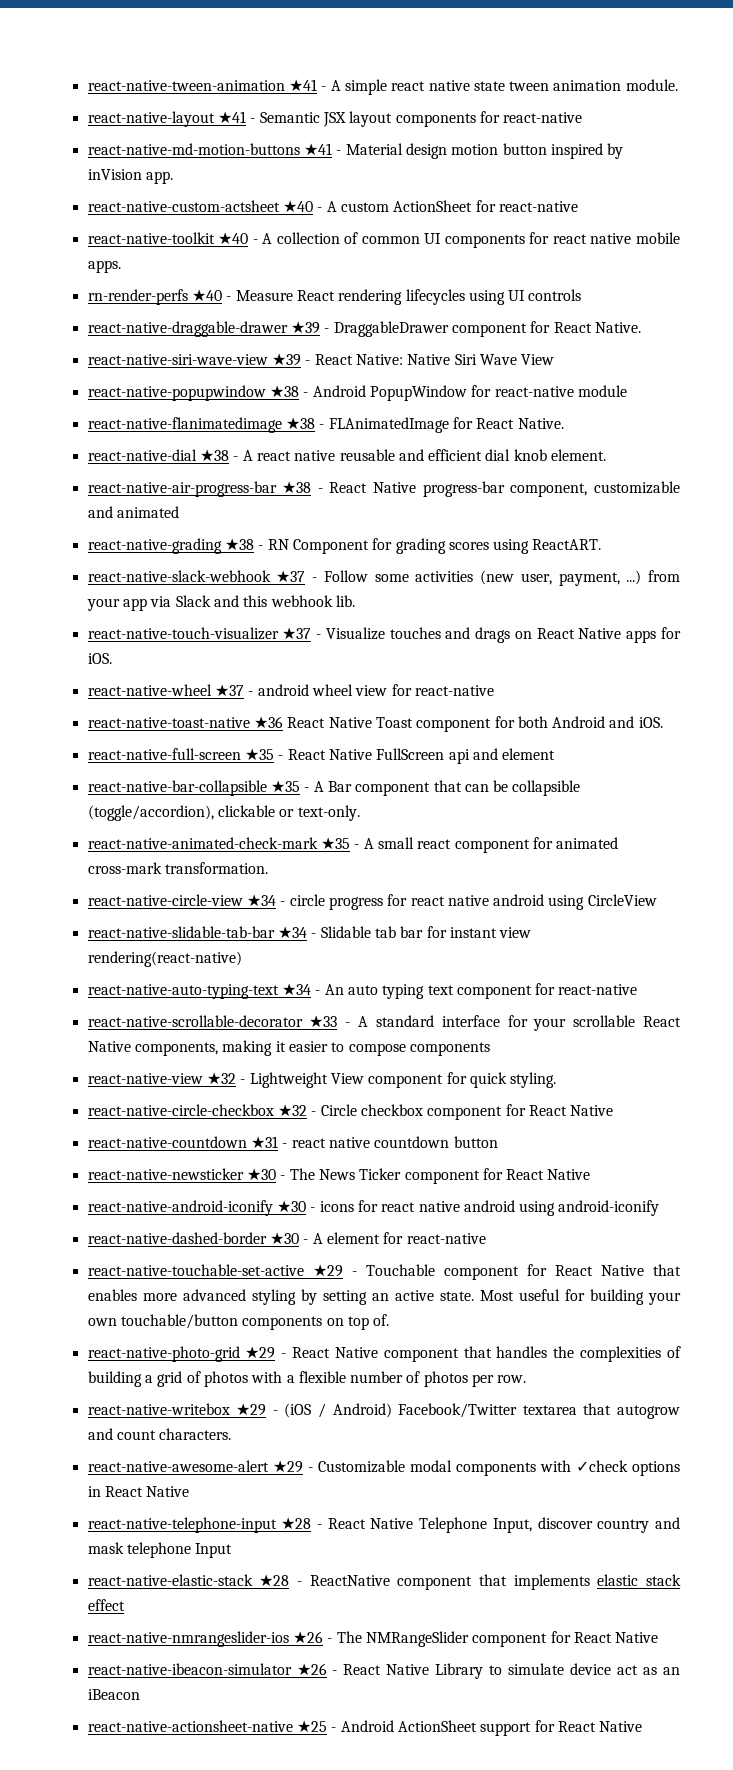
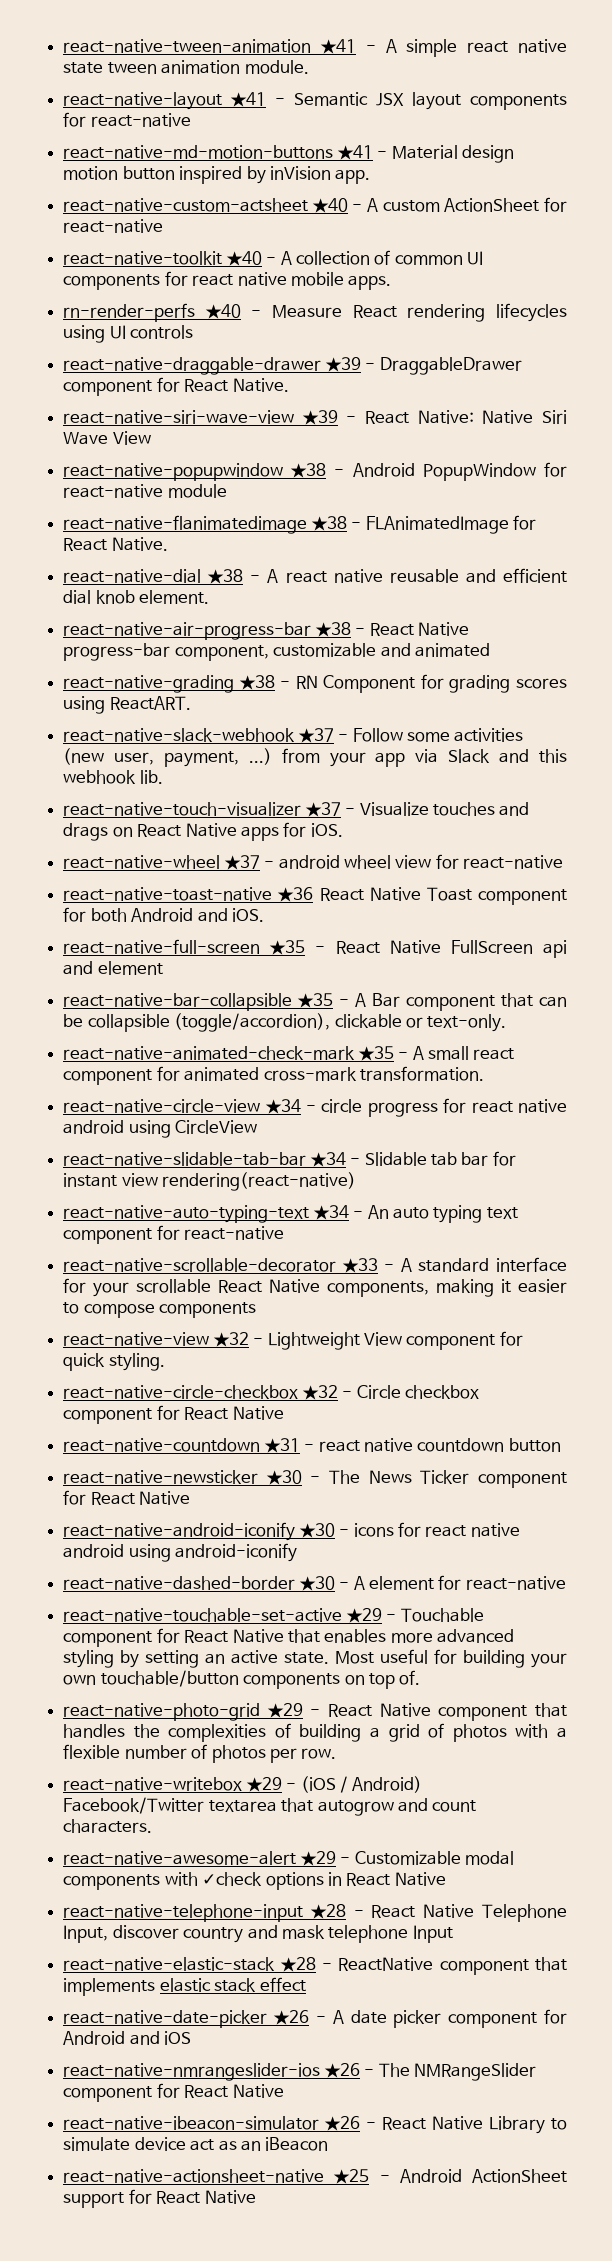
(125, 1605) none -> [63,2009,567,2028] [63,2031,192,2045] // react-native-date-picker ★26 - A date picker component for Android and iOS

